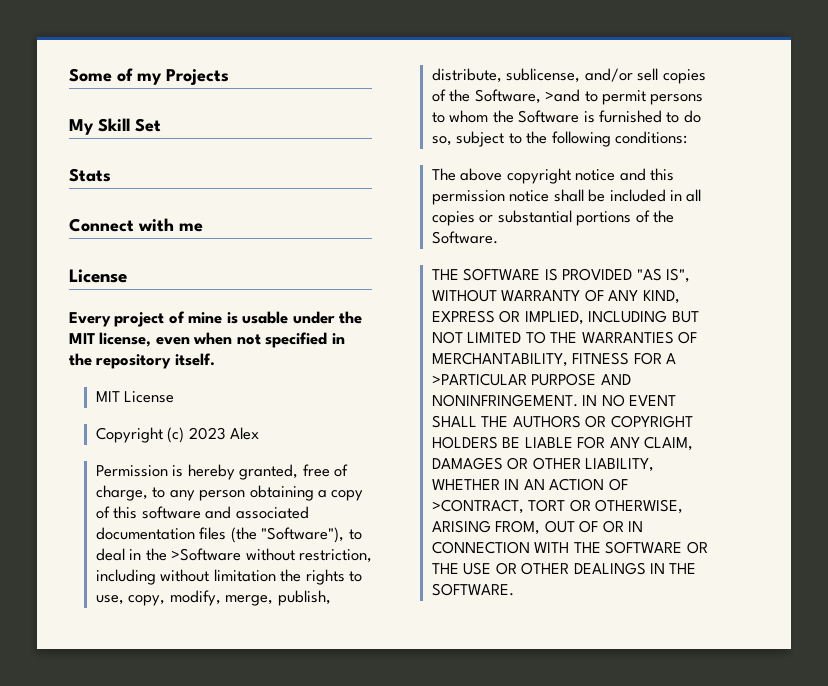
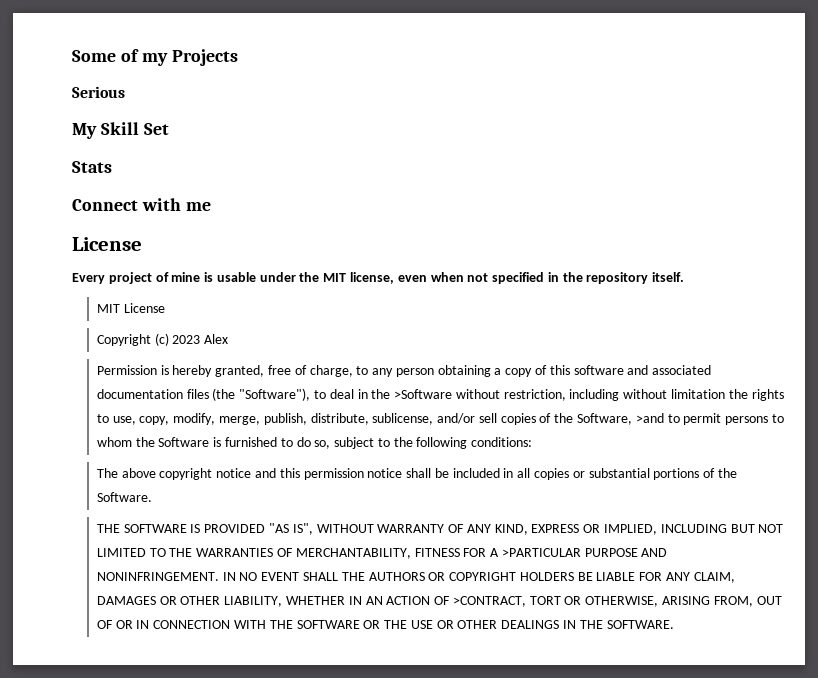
(229, 77) none -> [72,86,125,98] // Serious

